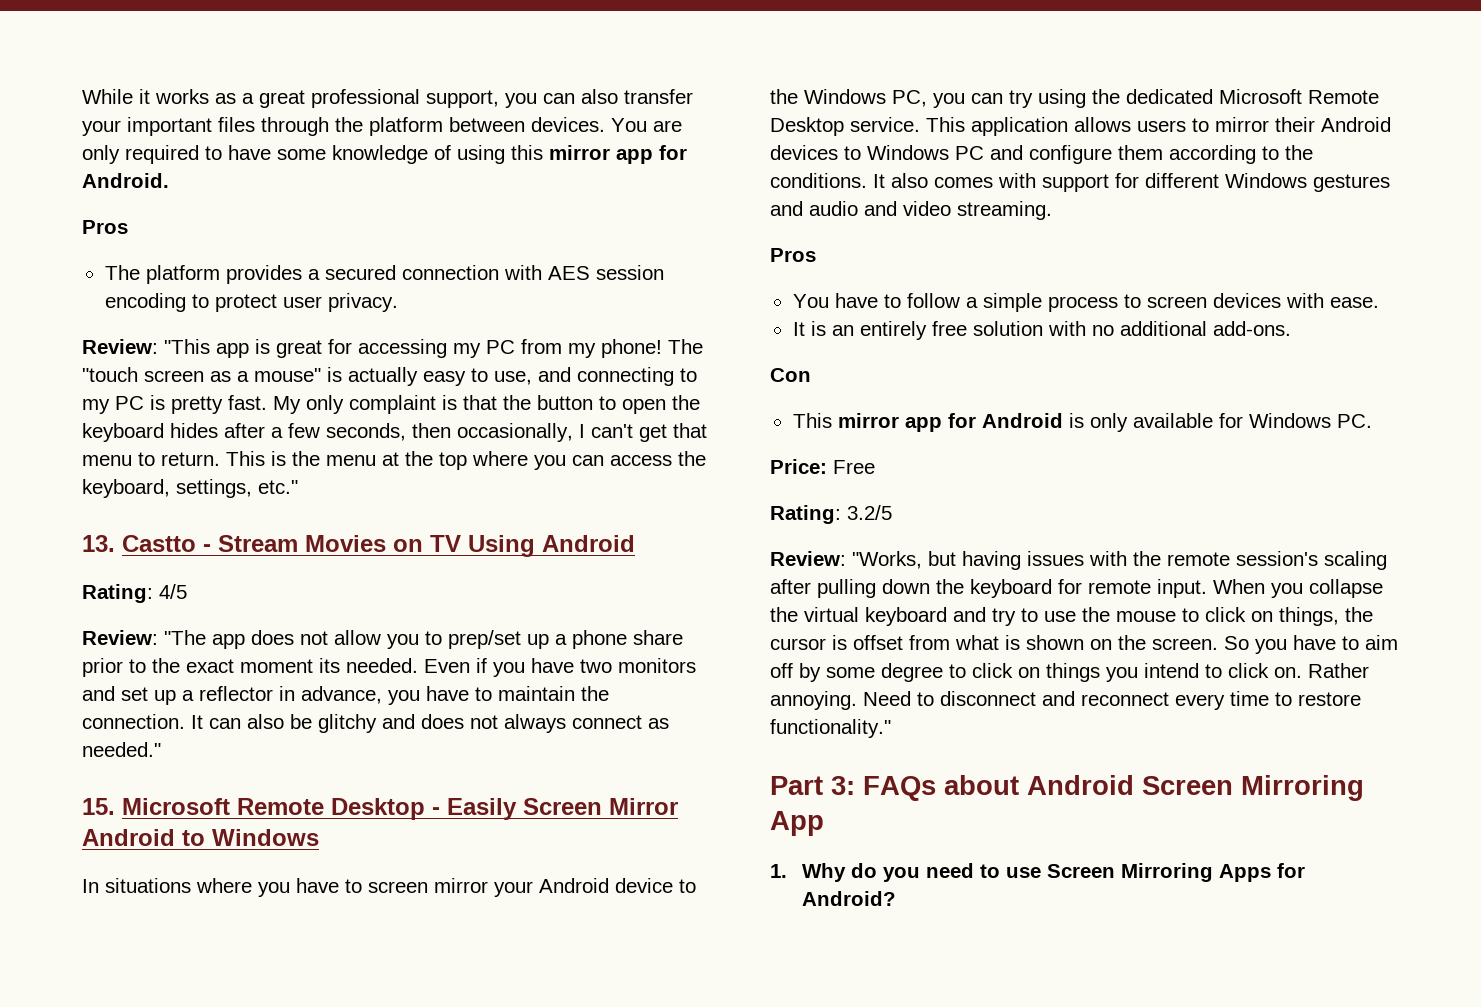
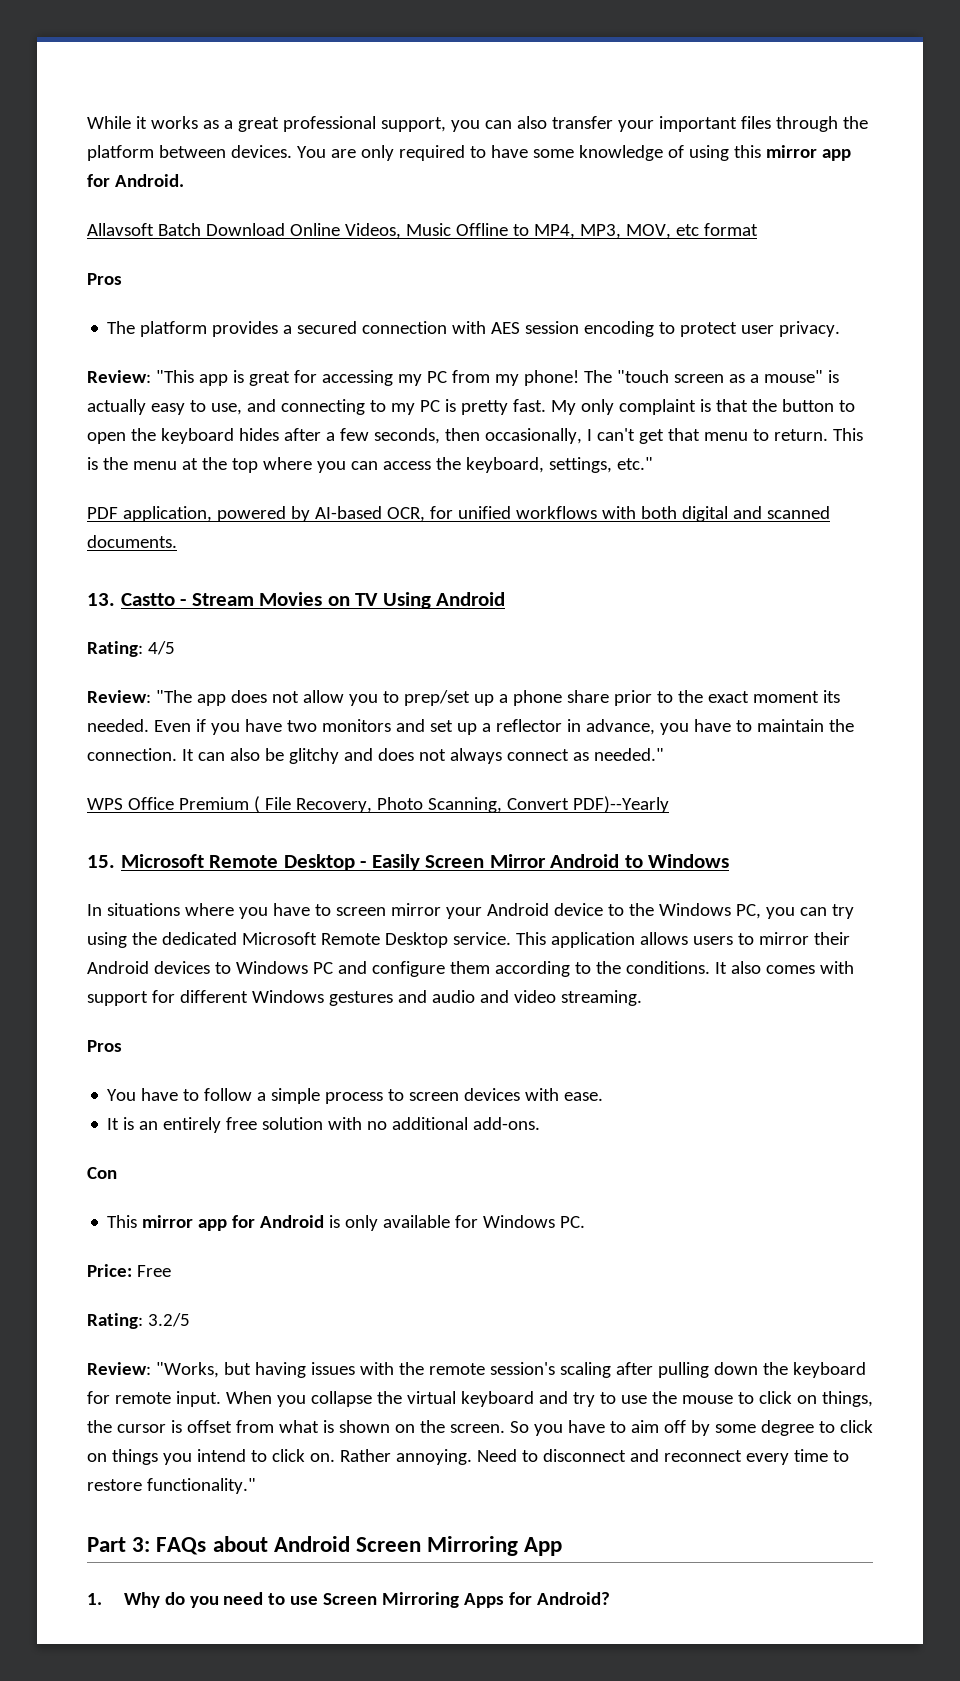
(169, 180) none -> [87,223,758,239] // Allavsoft Batch Download Online Videos, Music Offline to MP4, MP3, MOV, etc format
(298, 487) none -> [87,506,830,522] [87,535,177,548] // PDF application, powered by AI-based OCR, for unified workflows with both digital and scanned documents.
(161, 749) none -> [87,796,669,813] // WPS Office Premium ( File Recovery, Photo Scanning, Convert PDF)--Yearly

